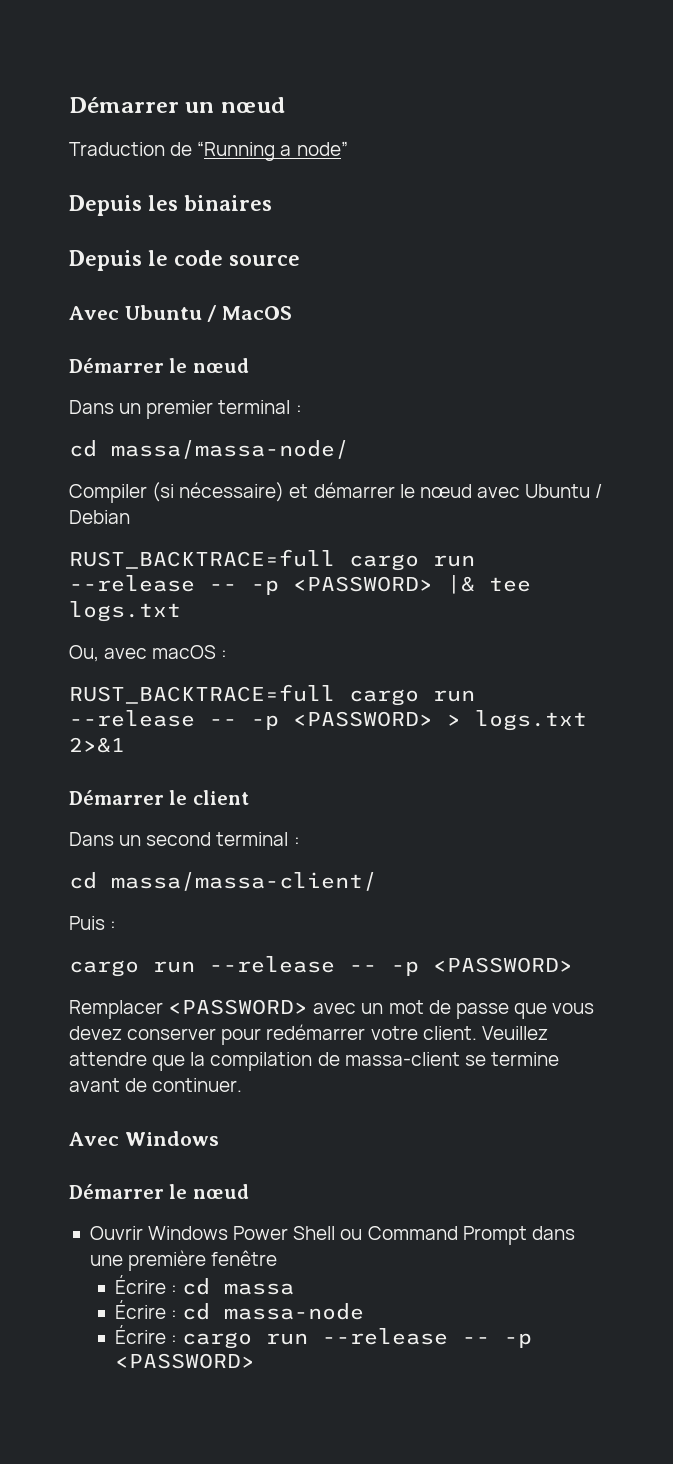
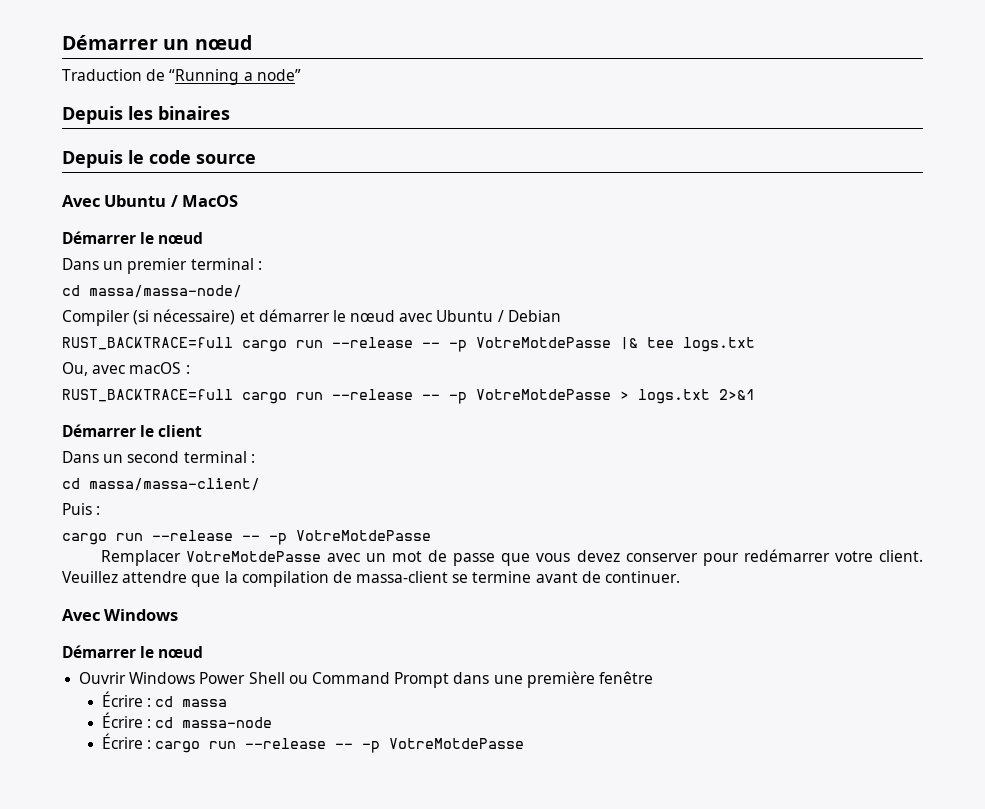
[293,576,433,592] <PASSWORD> -> [476,337,611,348] VotreMotdePasse
[293,711,433,727] <PASSWORD> -> [476,389,611,400] VotreMotdePasse
[433,957,573,973] <PASSWORD> -> [296,530,431,541] VotreMotdePasse
[168,999,309,1015] <PASSWORD> -> [185,551,321,562] VotreMotdePasse
[114,1353,255,1369] <PASSWORD> -> [389,738,525,749] VotreMotdePasse

